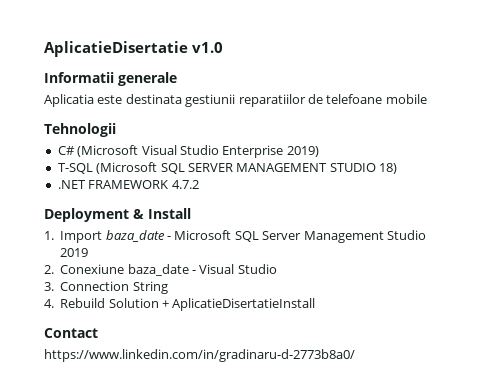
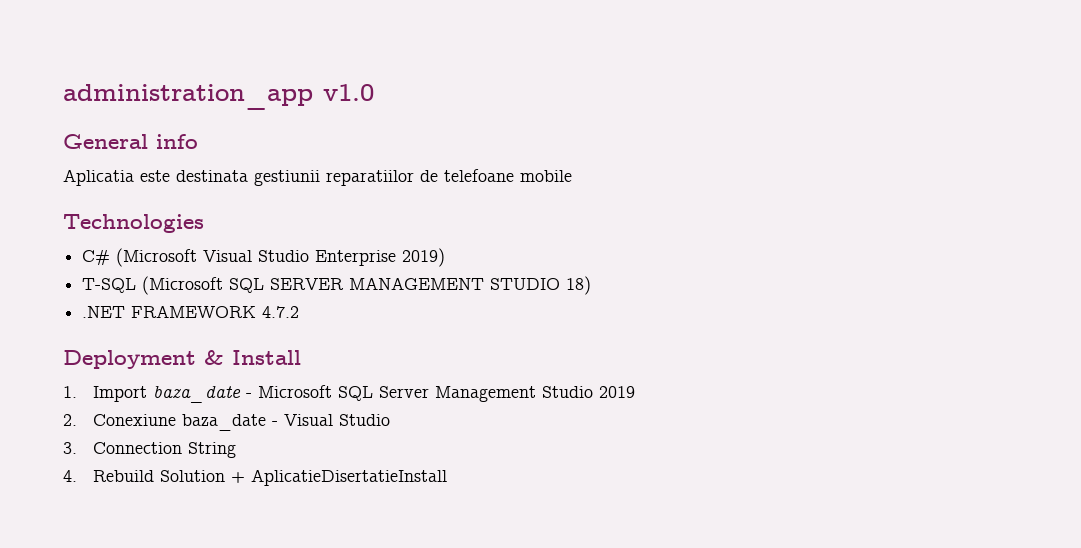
[44,41,188,57] AplicatieDisertatie -> [63,84,313,110] administration_app
[44,72,177,86] Informatii generale -> [63,134,198,149] General info
[44,123,116,137] Tehnologii -> [63,214,204,233] Technologies
[44,328,98,338] [44,349,355,362] // Contact // https://www.linkedin.com/in/gradinaru-d-2773b8a0/ -> (447, 477) none

